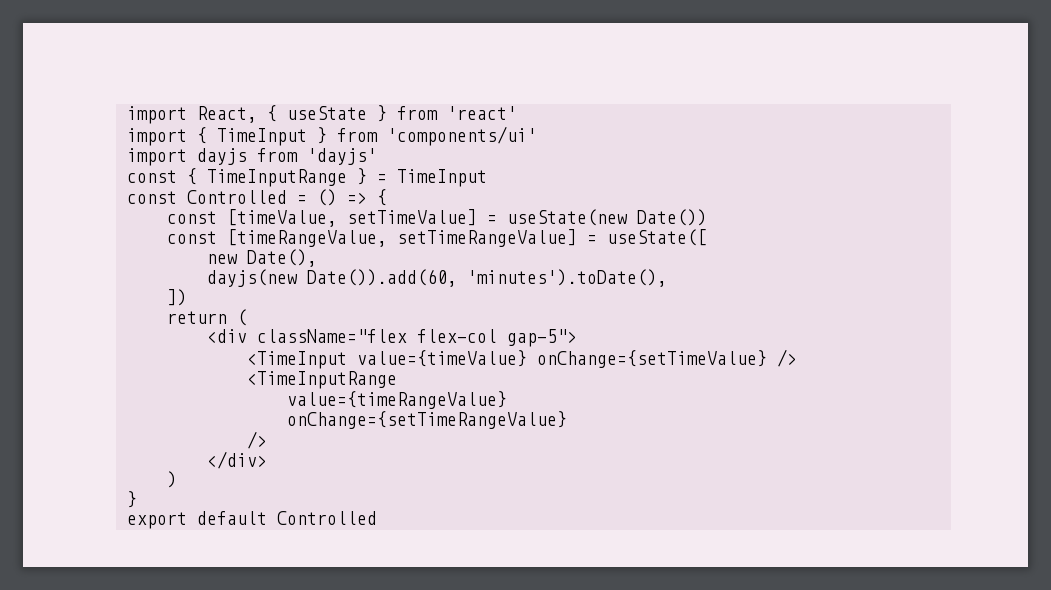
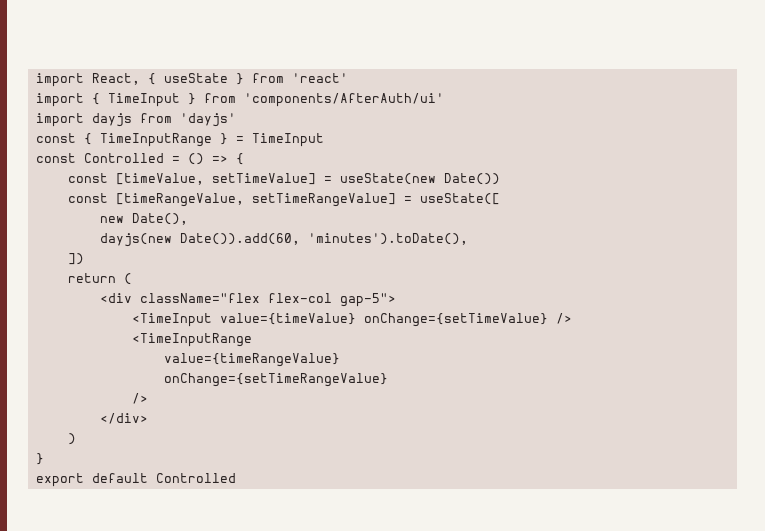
[386,126,537,146] 'components/ui' -> [244,93,445,107] 'components/AfterAuth/ui'

